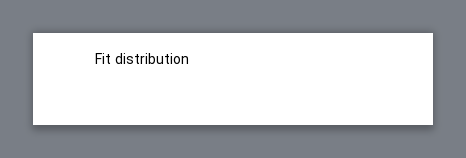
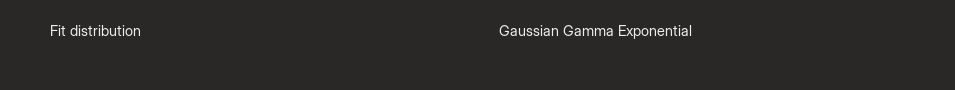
(189, 58) none -> [499,25,692,39] // Gaussian Gamma Exponential

